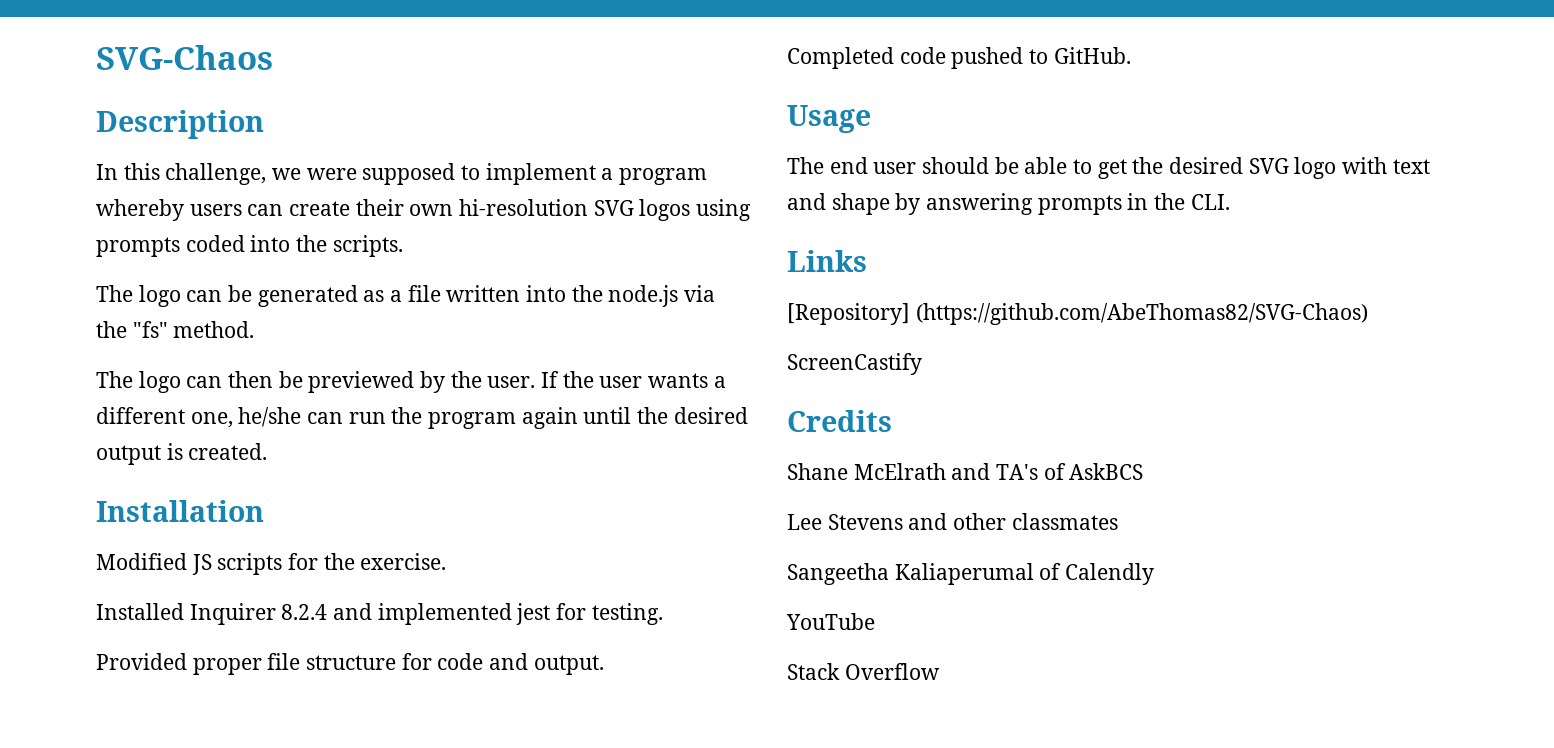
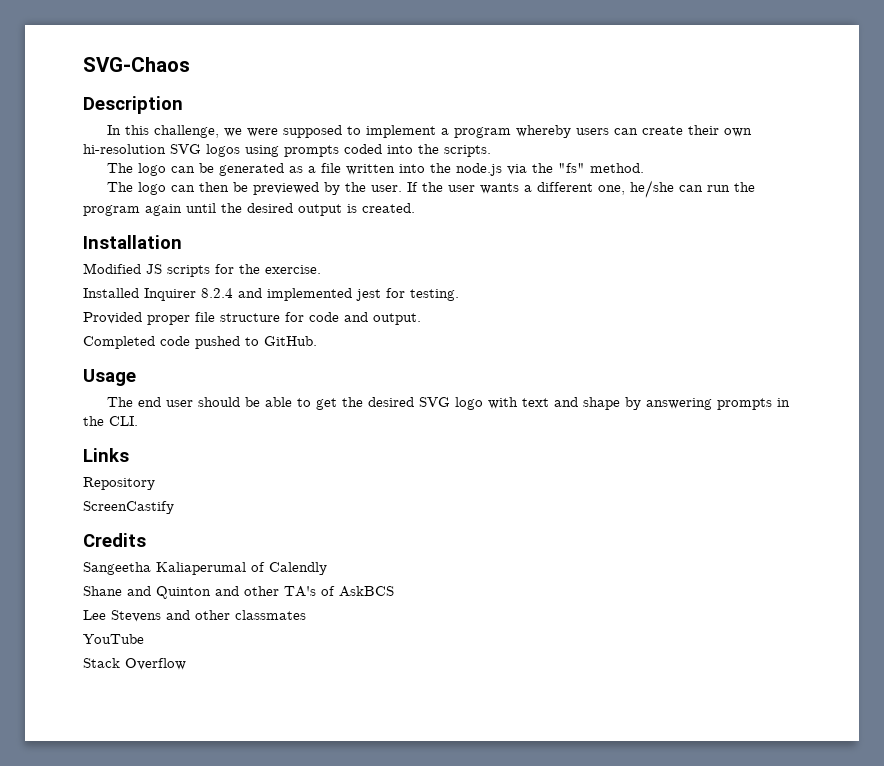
[787,303,1368,325] [Repository] (https://github.com/AbeThomas82/SVG-Chaos) -> [83,477,155,490] Repository
[787,463,991,480] Shane McElrath and -> [83,562,327,575] [83,586,279,599] Sangeetha Kaliaperumal of Calendly // Shane and Quinton and other
[787,563,1155,585] // Sangeetha Kaliaperumal of Calendly -> (306, 615) none

